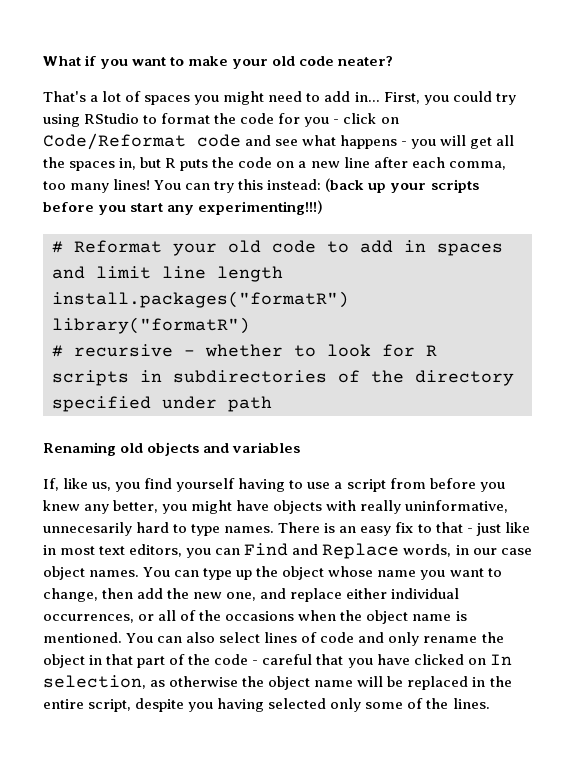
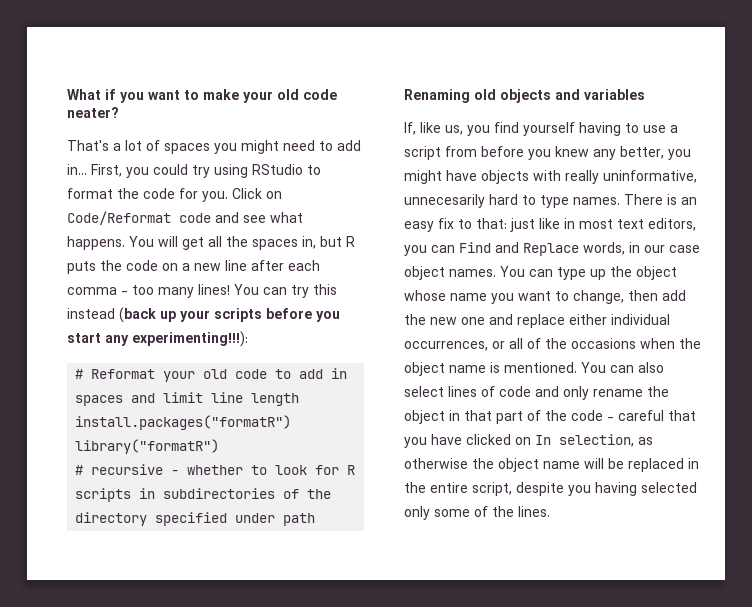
[304,113,377,127] you - click -> [202,188,262,202] you. Click
[340,135,437,149] happens - you -> [67,236,154,250] happens. You
[448,161,506,170] comma, -> [67,287,128,295] comma -
[267,179,322,190] instead: -> [67,308,115,319] instead
[198,200,324,215] experimenting!!!) -> [132,331,248,347] experimenting!!!):
[435,522,473,533] that - -> [476,218,507,229] that:
[226,592,257,601] one, -> [461,317,485,325] one

